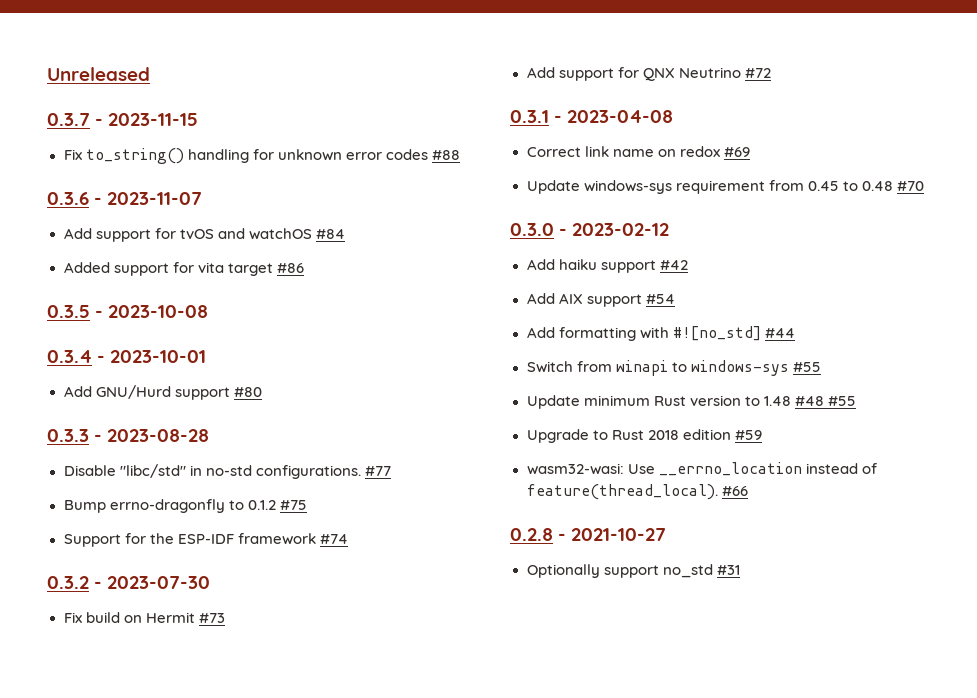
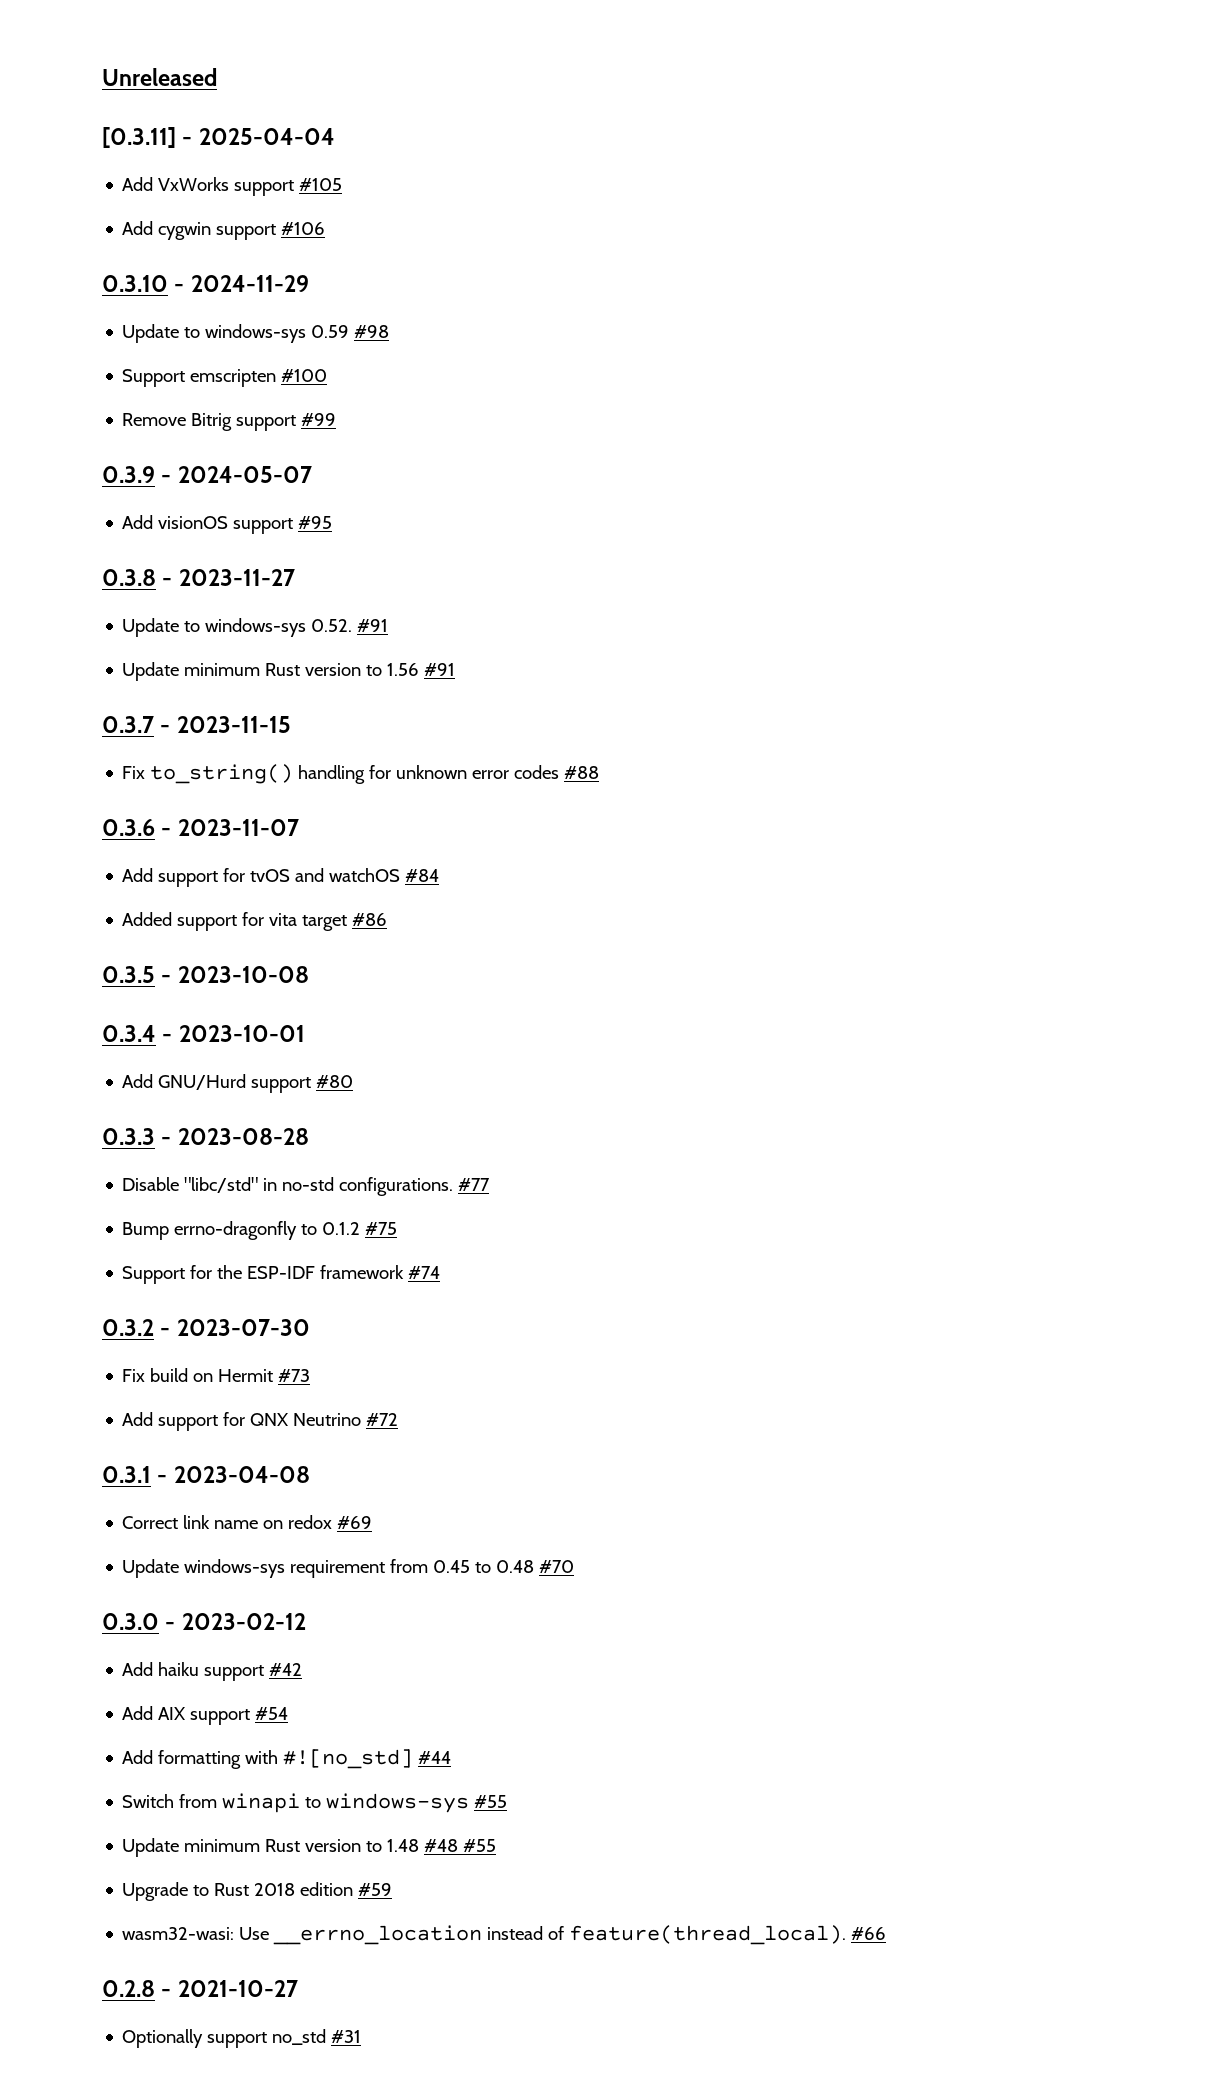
(150, 74) none -> [102,127,335,148] [122,177,343,196] [122,221,326,240] [102,275,309,292] [122,324,390,343] [122,369,328,387] [122,413,337,431] [102,466,312,483] [122,515,333,534] [102,569,295,586] [122,618,389,637] [122,662,456,681] // [0.3.11] - 2025-04-04 // Add VxWorks support #105 // Add cygwin support #106 // 0.3.10 - 2024-11-29 // Update to windows-sys 0.59 #98 // Support emscripten #100 // Remove Bitrig support #99 // 0.3.9 - 2024-05-07 // Add visionOS support #95 // 0.3.8 - 2023-11-27 // Update to windows-sys 0.52. #91 // Update minimum Rust version to 1.56 #91

